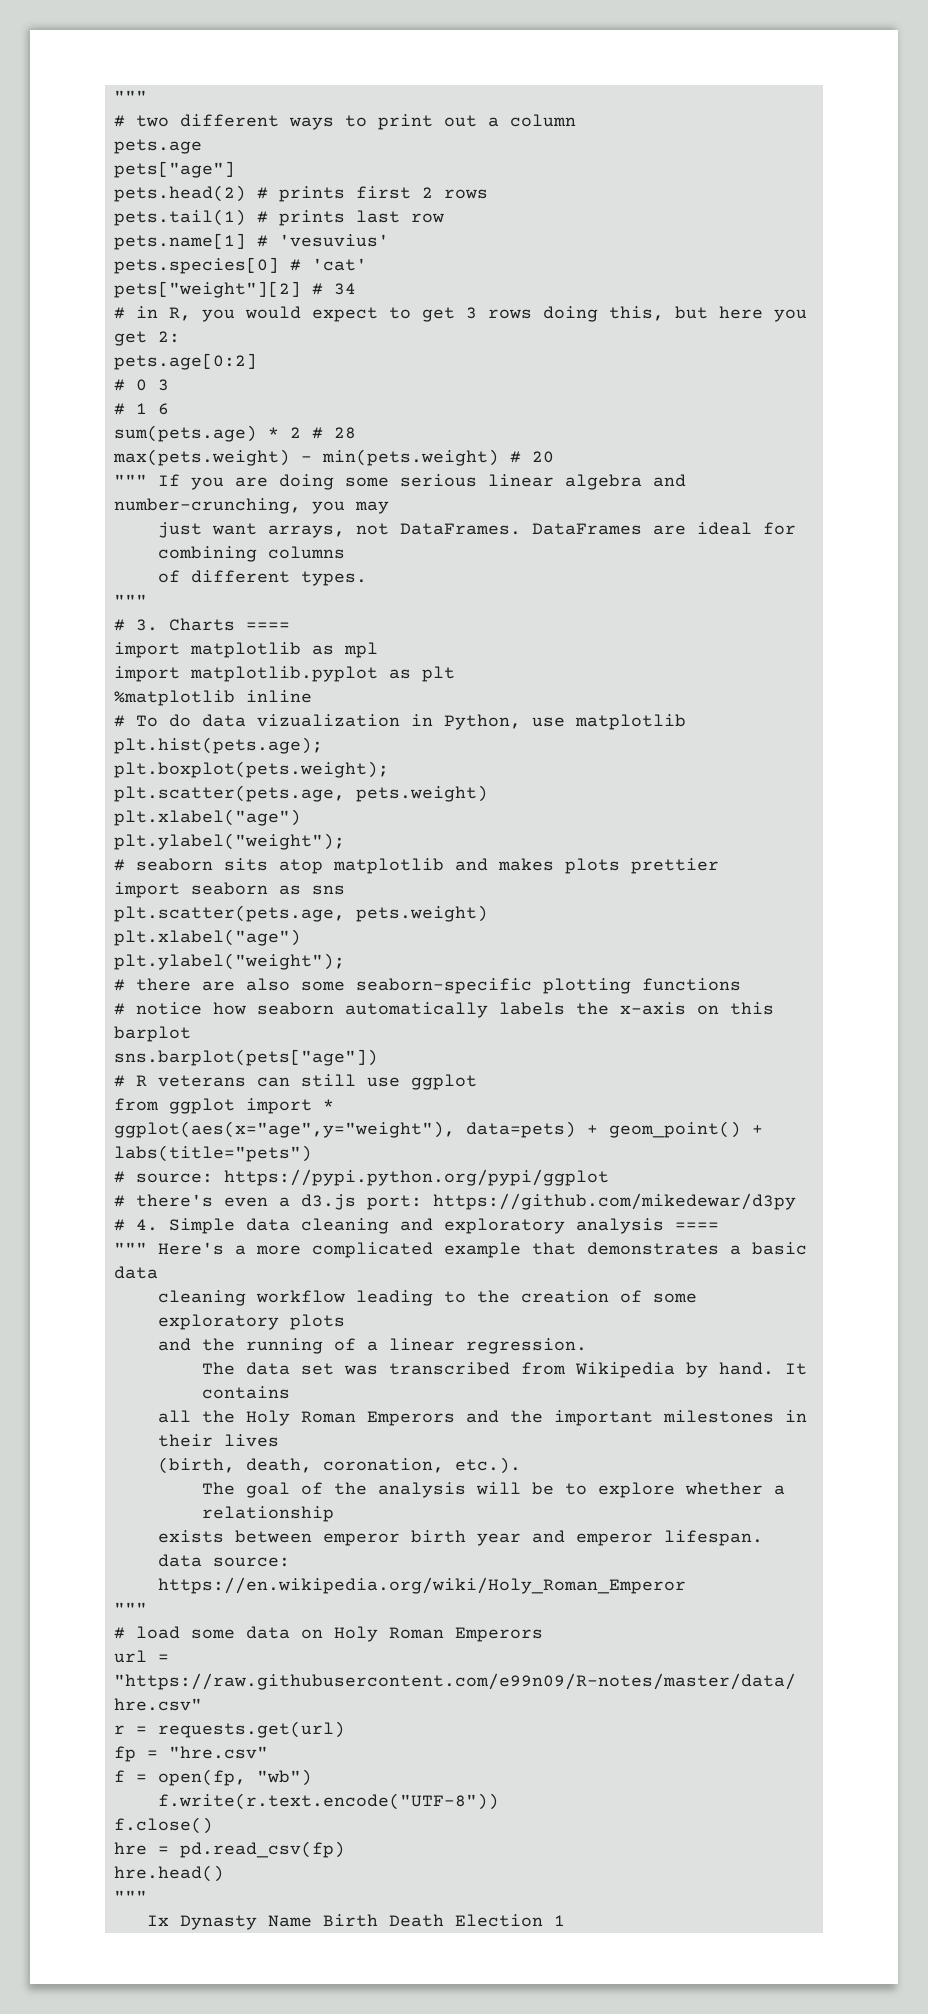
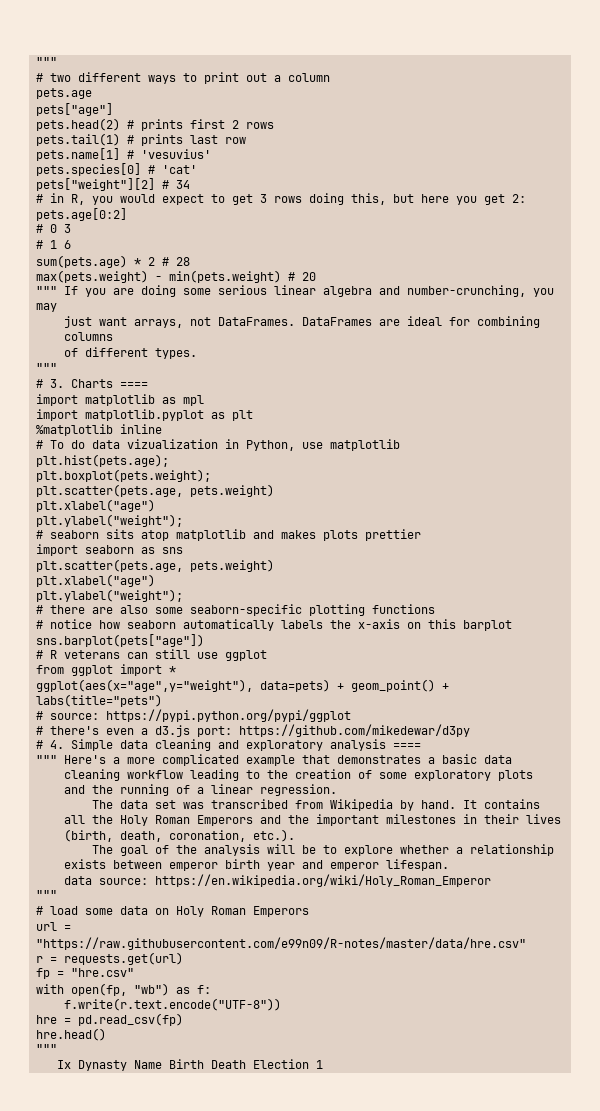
[114,1770,147,1782] f = -> [35,984,64,994] with
(312, 1777) none -> [175,985,211,994] as f:
[114,1817,213,1834] // f.close() -> (281, 1004) none

